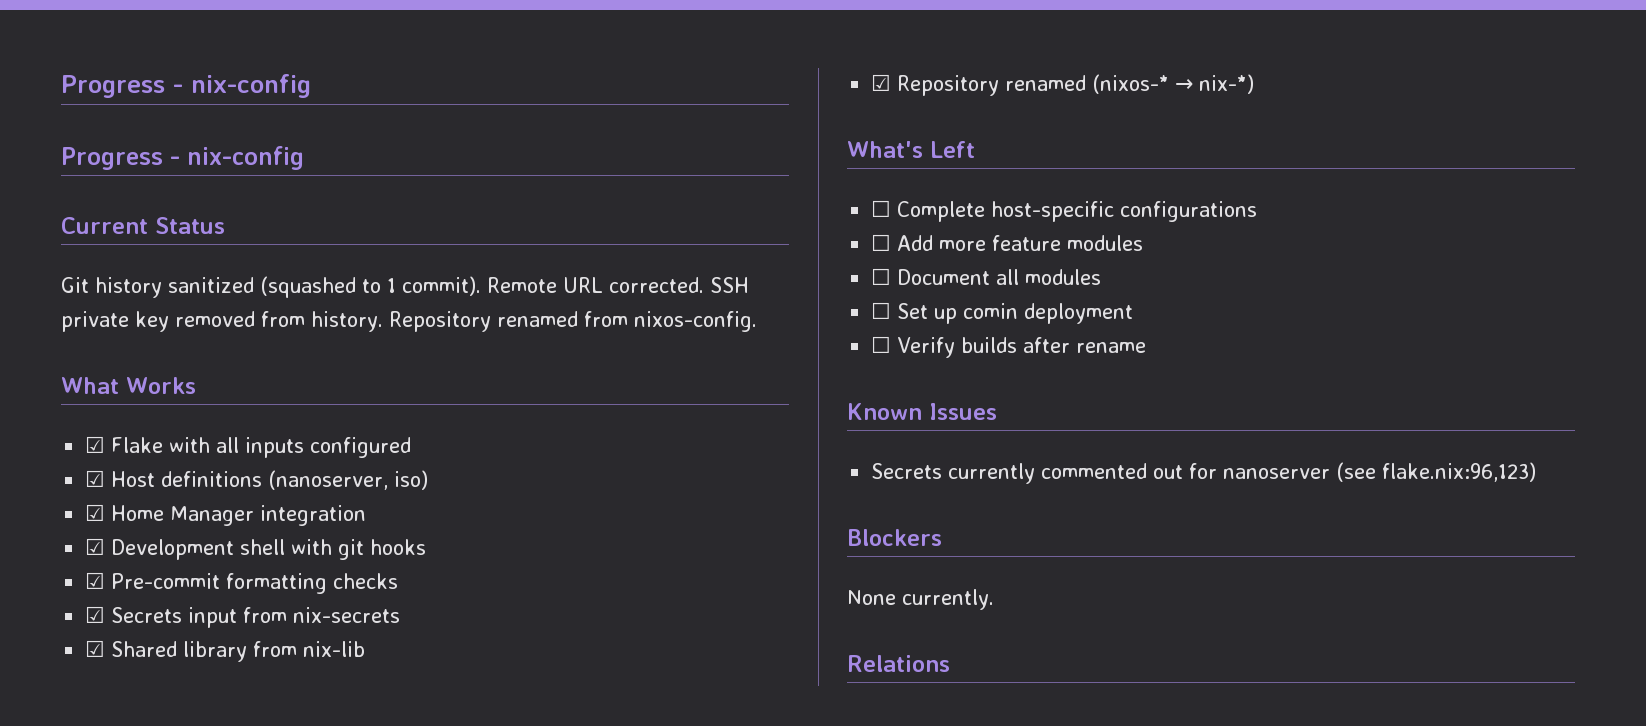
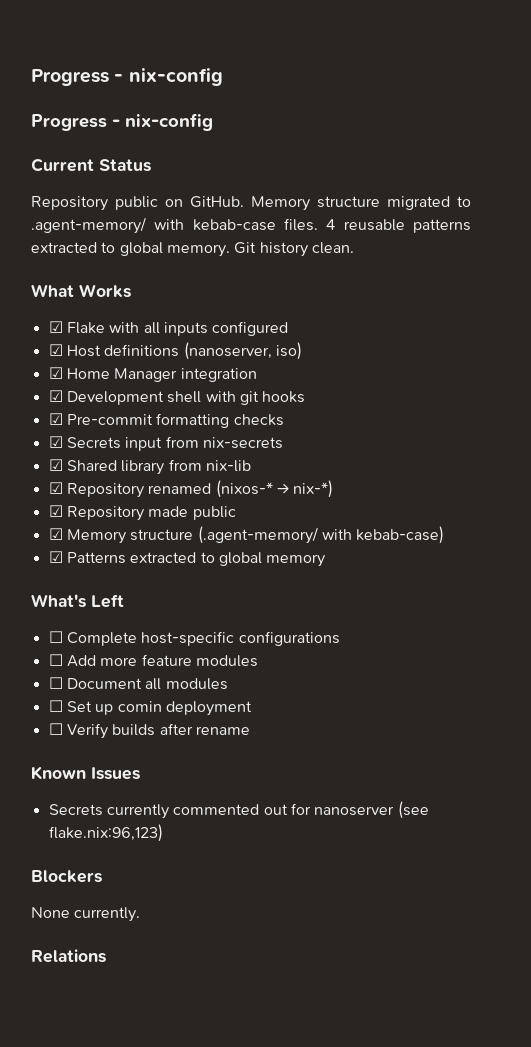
[61,276,749,298] [61,311,757,332] Git history sanitized (squashed to 1 commit). Remote URL corrected. SSH private key removed from history. Repository renamed from nixos-config. -> [31,196,471,211] [31,217,471,234] [31,242,354,257] Repository public on GitHub. Memory structure migrated to .agent-memory/ with kebab-case files. 4 reusable patterns extracted to global memory. Git history clean.
(1255, 84) none -> [48,505,236,521] [48,526,445,544] [48,551,326,567] // ☑ Repository made public // ☑ Memory structure (.agent-memory/ with kebab-case) // ☑ Patterns extracted to global memory

